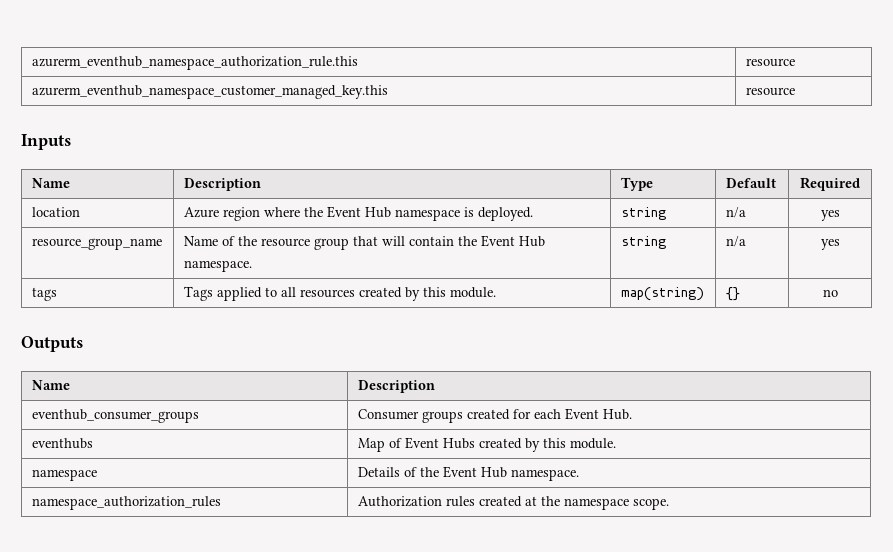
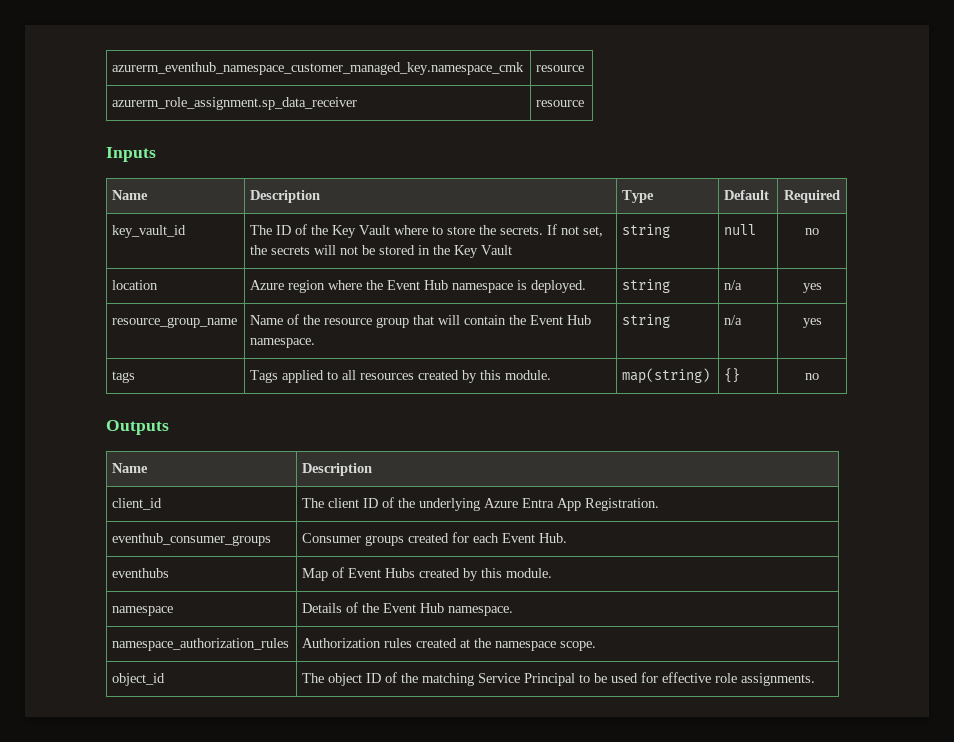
[31,56,358,70] [745,58,795,67] [31,85,388,99] azurerm_eventhub_namespace_authorization_rule.this | resource // azurerm_eventhub_namespace_customer_managed_key.this -> [112,62,525,75] [536,65,585,72] [112,97,358,110] azurerm_eventhub_namespace_customer_managed_key.namespace_cmk | resource // azurerm_role_assignment.sp_data_receiver
(860, 184) none -> [112,225,187,238] [250,224,604,238] [250,245,513,258] [622,224,671,238] [724,224,757,235] [805,228,819,235] // key_vault_id | The ID of the Key Vault where to store the secrets. If not set, the secrets will not be stored in the Key Vault | string | null | no
(435, 386) none -> [112,498,163,510] [302,497,660,511] // client_id | The client ID of the underlying Azure Entra App Registration.
(669, 504) none -> [112,673,166,686] [302,672,816,686] // object_id | The object ID of the matching Service Principal to be used for effective role assignments.

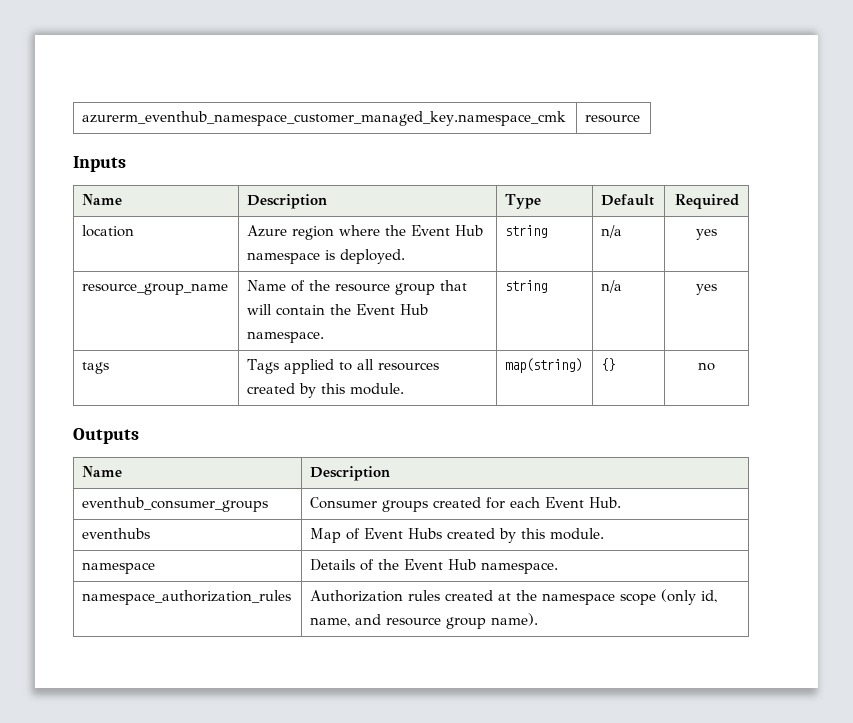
[112,97,358,110] [536,100,585,107] // azurerm_role_assignment.sp_data_receiver | resource -> (641, 118) none
[112,225,187,238] [250,224,604,238] [250,245,513,258] [622,224,671,238] [724,224,757,235] [805,228,819,235] // key_vault_id | The ID of the Key Vault where to store the secrets. If not set, the secrets will not be stored in the Key Vault | string | null | no -> (739, 201) none
[112,498,163,510] [302,497,660,511] // client_id | The client ID of the underlying Azure Entra App Registration. -> (391, 473) none
[560,641,597,651] [112,673,166,686] [302,672,816,686] scope. // object_id | The object ID of the matching Service Principal to be used for effective role assignments. -> [620,589,718,605] [310,613,539,629] scope (only id, name, and resource group name).

